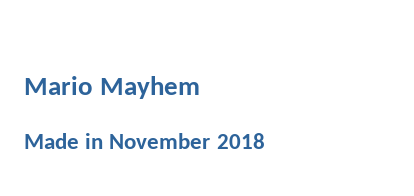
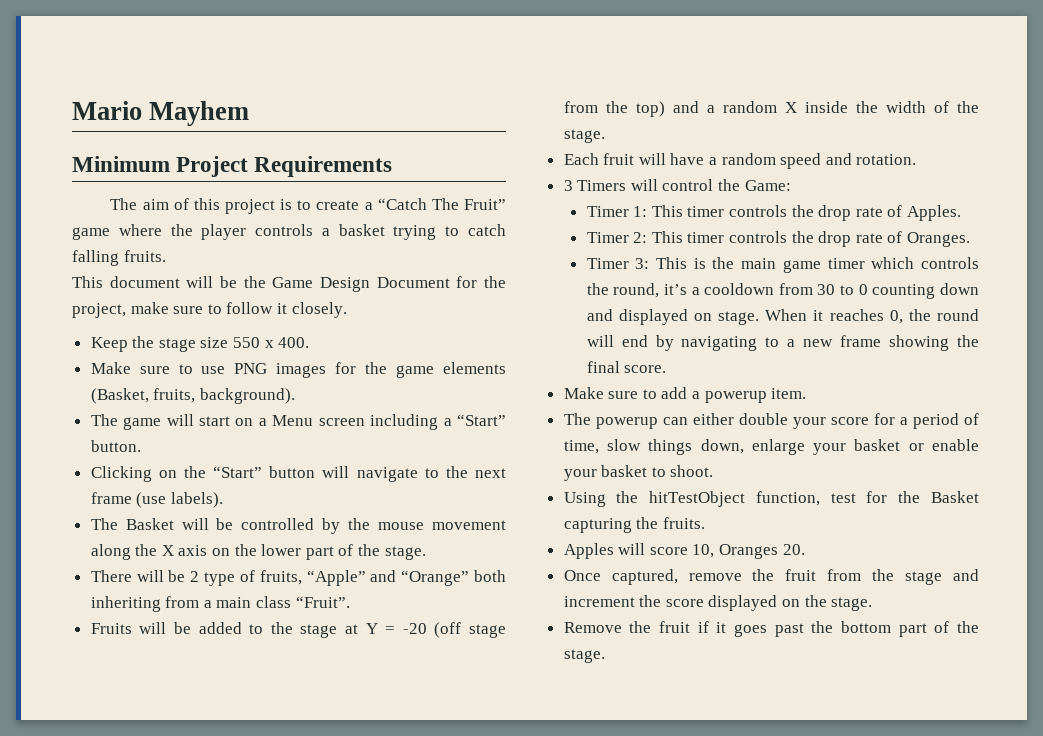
[24,133,265,149] Made in November 2018 -> [72,156,393,177] [110,198,506,214] [72,224,506,240] [72,250,166,266] [72,276,506,292] [72,302,347,318] [90,336,310,352] [90,362,506,378] [90,388,295,404] [90,414,507,430] [90,440,141,452] [90,466,506,482] [90,492,223,508] [90,518,506,534] [90,544,426,560] [90,570,506,586] [90,596,350,612] [90,622,507,638] [563,101,979,117] [563,129,605,143] [563,153,917,169] [563,179,791,191] [586,205,961,221] [586,231,970,247] [586,257,979,273] [586,283,979,299] [586,309,979,325] [586,335,979,351] [586,361,667,373] [563,387,807,403] [563,413,979,429] [563,439,979,455] [563,465,714,481] [563,491,979,507] [563,517,705,533] [563,543,805,559] [563,569,980,585] [563,595,873,611] [563,621,979,637] [563,649,605,663] Minimum Project Requirements // The aim of this project is to create a “Catch The Fruit” game where the player controls a basket trying to catch falling fruits. // This document will be the Game Design Document for the project, make sure to follow it closely. // Keep the stage size 550 x 400. // Make sure to use PNG images for the game elements (Basket, fruits, background). // The game will start on a Menu screen including a “Start” button. // Clicking on the “Start” button will navigate to the next frame (use labels). // The Basket will be controlled by the mouse movement along the X axis on the lower part of the stage. // There will be 2 type of fruits, “Apple” and “Orange” both inheriting from a main class “Fruit”. // Fruits will be added to the stage at Y = -20 (off stage from the top) and a random X inside the width of the stage. // Each fruit will have a random speed and rotation. // 3 Timers will control the Game: // Timer 1: This timer controls the drop rate of Apples. // Timer 2: This timer controls the drop rate of Oranges. // Timer 3: This is the main game timer which controls the round, it’s a cooldown from 30 to 0 counting down and displayed on stage. When it reaches 0, the round will end by navigating to a new frame showing the final score. // Make sure to add a powerup item. // The powerup can either double your score for a period of time, slow things down, enlarge your basket or enable your basket to shoot. // Using the hitTestObject function, test for the Basket capturing the fruits. // Apples will score 10, Oranges 20. // Once captured, remove the fruit from the stage and increment the score displayed on the stage. // Remove the fruit if it goes past the bottom part of the stage.

